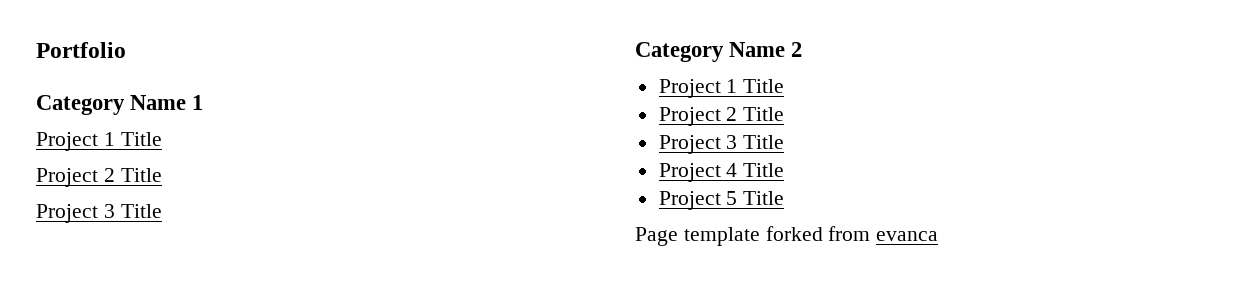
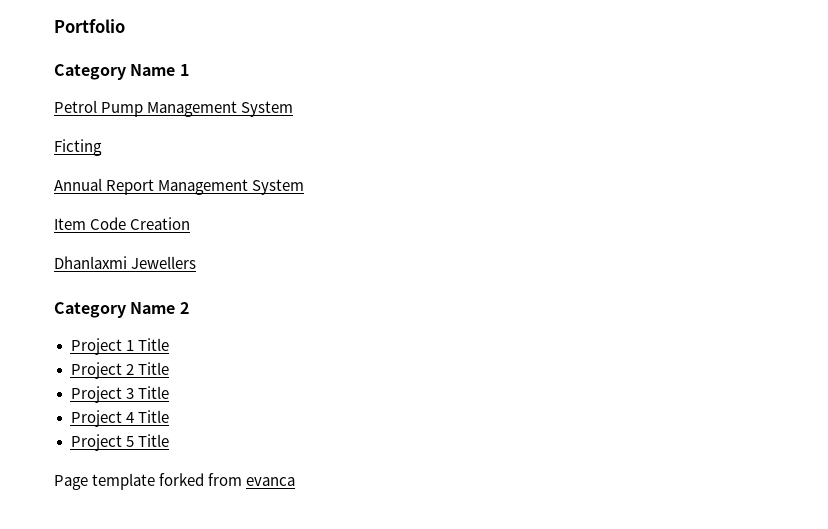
[36,132,162,151] [36,168,162,187] [36,204,162,223] Project 1 Title // Project 2 Title // Project 3 Title -> [54,100,294,117] [54,139,102,156] [54,178,305,195] [54,217,191,230] [54,256,197,269] Petrol Pump Management System // Ficting // Annual Report Management System // Item Code Creation // Dhanlaxmi Jewellers

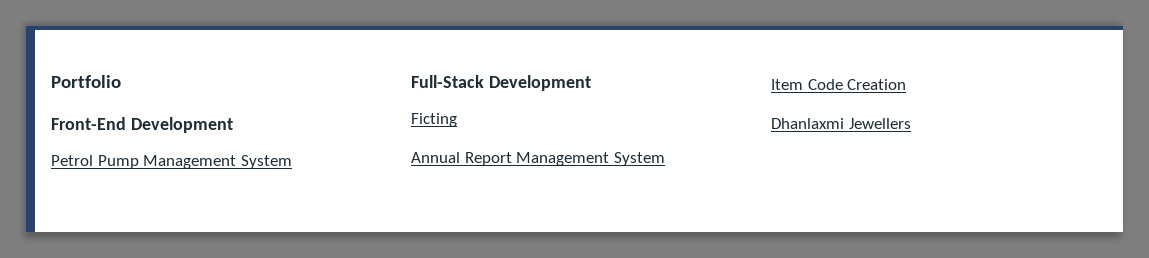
[54,64,189,80] Category Name 1 -> [51,117,233,133] Front-End Development
(294, 109) none -> [411,75,591,91] // Full-Stack Development
[54,302,189,318] [70,338,169,355] [70,362,169,379] [70,386,169,403] [70,410,169,427] [70,434,169,451] [54,473,296,490] // Category Name 2 // Project 1 Title // Project 2 Title // Project 3 Title // Project 4 Title // Project 5 Title // Page template forked from evanca -> (911, 123) none

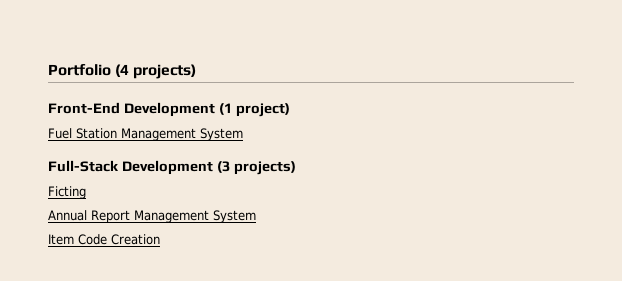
(121, 81) none -> [115,64,197,79] (4 projects)
[51,155,139,169] // Petrol Pump -> [218,103,290,117] [48,128,117,139] (1 project) // Fuel Station
(591, 83) none -> [216,161,296,175] (3 projects)
[771,118,911,129] // Dhanlaxmi Jewellers -> (160, 239) none

